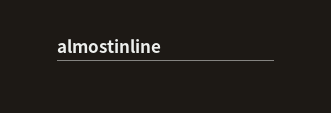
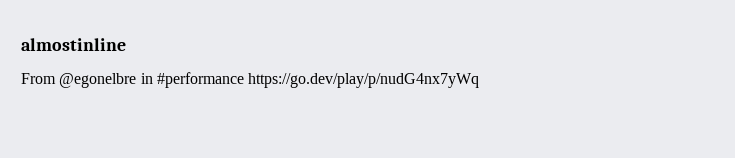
(161, 46) none -> [21,72,480,88] // From @egonelbre in #performance https://go.dev/play/p/nudG4nx7yWq

